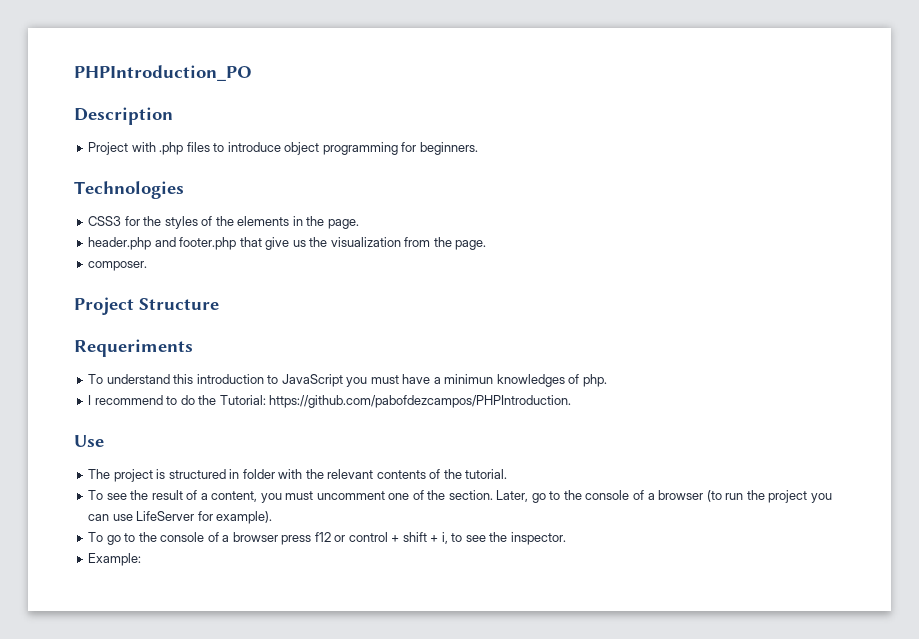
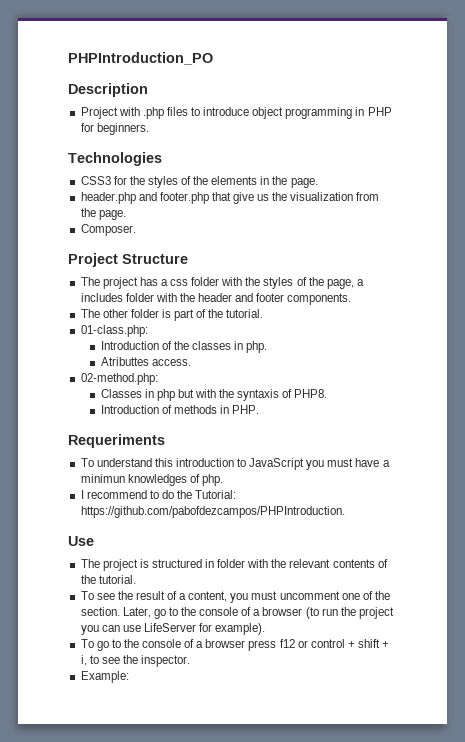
(398, 148) none -> [355,107,392,116] in PHP
[88,261,148,271] composer. -> [80,224,136,236] Composer.
(219, 304) none -> [80,277,364,289] [80,293,352,305] [80,309,264,321] [80,325,148,337] [100,341,268,353] [100,357,191,366] [80,373,158,385] [100,389,328,401] [100,405,259,414] // The project has a css folder with the styles of the page, a includes folder with the header and footer components. // The other folder is part of the tutorial. // 01-class.php: // Introduction of the classes in php. // Atributtes access. // 02-method.php: // Classes in php but with the syntaxis of PHP8. // Introduction of methods in PHP.

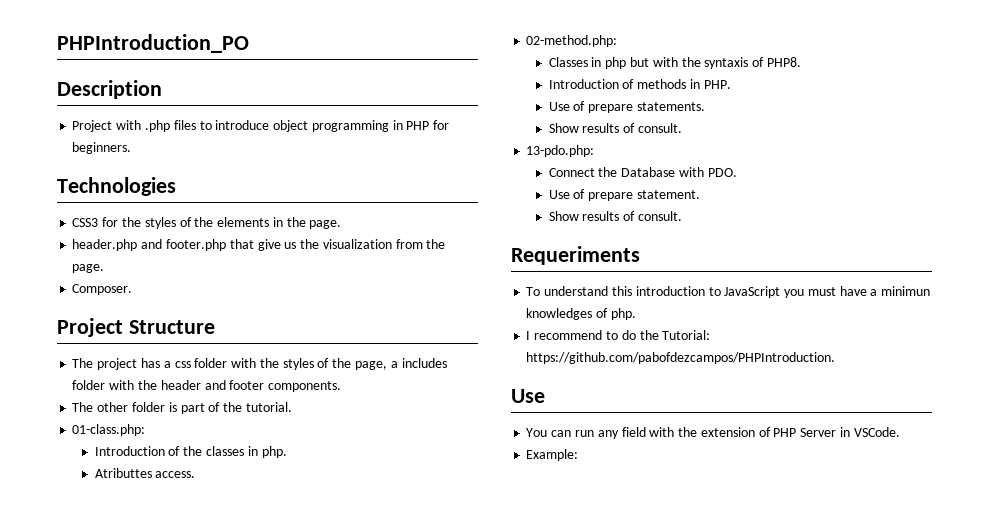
(259, 409) none -> [548,101,706,113] [548,123,683,133] [526,145,595,157] [548,167,737,177] [548,189,701,201] [548,211,683,221] // Use of prepare statements. // Show results of consult. // 13-pdo.php: // Connect the Database with PDO. // Use of prepare statement. // Show results of consult.
[80,559,388,571] [80,575,136,584] [80,591,390,603] [80,607,394,619] [80,623,266,635] [80,639,390,651] [80,655,191,667] The project is structured in folder with the relevant contents of the tutorial. // To see the result of a content, you must uncomment one of the section. Later, go to the console of a browser (to run the project you can use LifeServer for example). // To go to the console of a browser press f12 or control + shift + i, to see the inspector. -> [526,427,900,439] You can run any field with the extension of PHP Server in VSCode.

